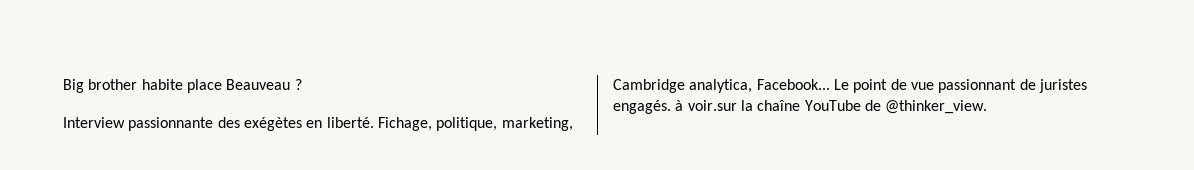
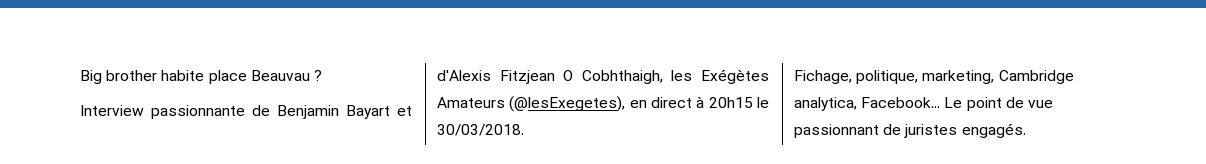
[226,79,291,90] Beauveau -> [250,70,310,81] Beauvau
[217,117,374,131] des exégètes en liberté. -> [252,105,412,119] [437,69,769,84] [437,96,769,112] [437,124,524,136] de Benjamin Bayart et d'Alexis Fitzjean O Cobhthaigh, les Exégètes Amateurs (@lesExegetes), en direct à 20h15 le 30/03/2018. //
[675,100,988,114] à voir.sur la chaîne YouTube de @thinker_view. -> (1026, 130) none

